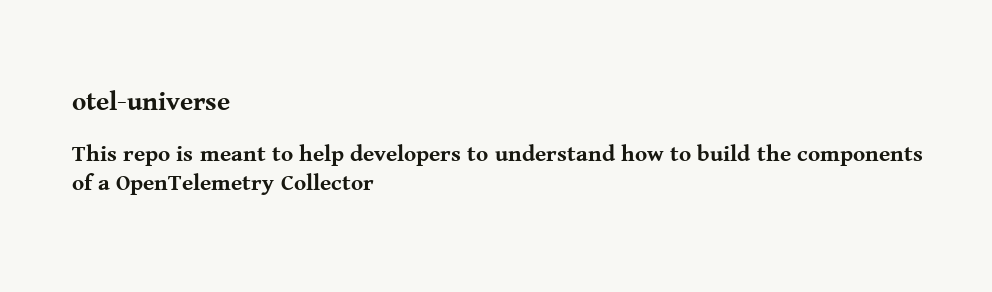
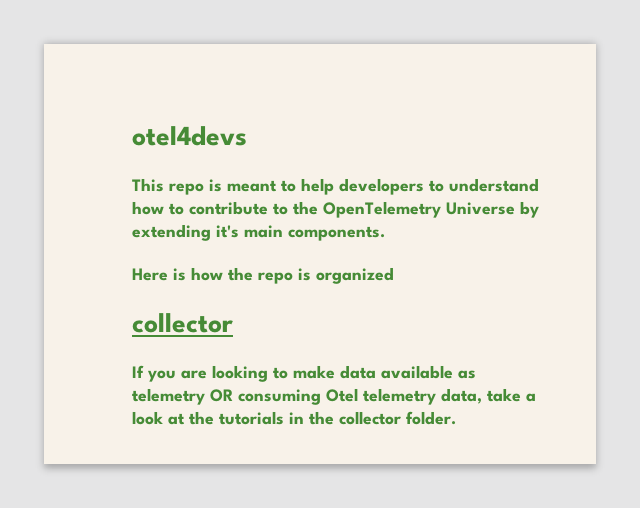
[72,90,230,110] otel-universe -> [132,126,247,146] otel4devs
[697,144,923,166] [72,173,374,195] build the components of a OpenTelemetry Collector -> [189,201,539,218] [132,224,385,241] [132,267,394,284] [132,313,233,333] [132,365,476,382] [132,388,536,405] [132,411,456,425] contribute to the OpenTelemetry Universe by extending it's main components. // Here is how the repo is organized // collector // If you are looking to make data available as telemetry OR consuming Otel telemetry data, take a look at the tutorials in the collector folder.

